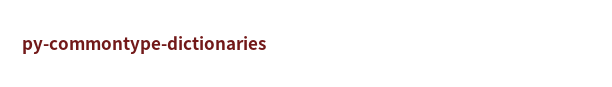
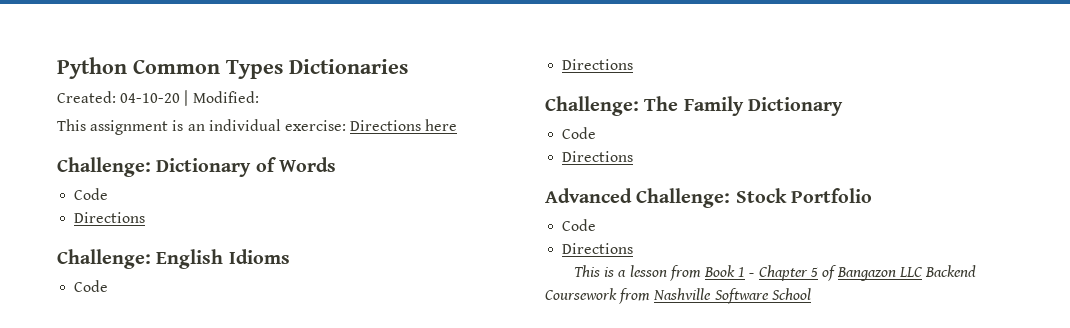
[22,36,266,54] py-commontype-dictionaries -> [57,57,408,79] [57,90,259,106] [57,119,458,135] [57,157,336,177] [74,188,109,200] [74,212,146,223] [57,249,290,269] [74,280,109,292] [562,59,634,70] [545,96,843,116] [562,127,597,139] [562,151,634,162] [545,188,872,208] [562,219,597,231] [562,243,634,254] [574,265,977,281] [545,288,811,304] Python Common Types Dictionaries // Created: 04-10-20 | Modified: // This assignment is an individual exercise: Directions here // Challenge: Dictionary of Words // Code // Directions // Challenge: English Idioms // Code // Directions // Challenge: The Family Dictionary // Code // Directions // Advanced Challenge: Stock Portfolio // Code // Directions // This is a lesson from Book 1 - Chapter 5 of Bangazon LLC Backend Coursework from Nashville Software School

